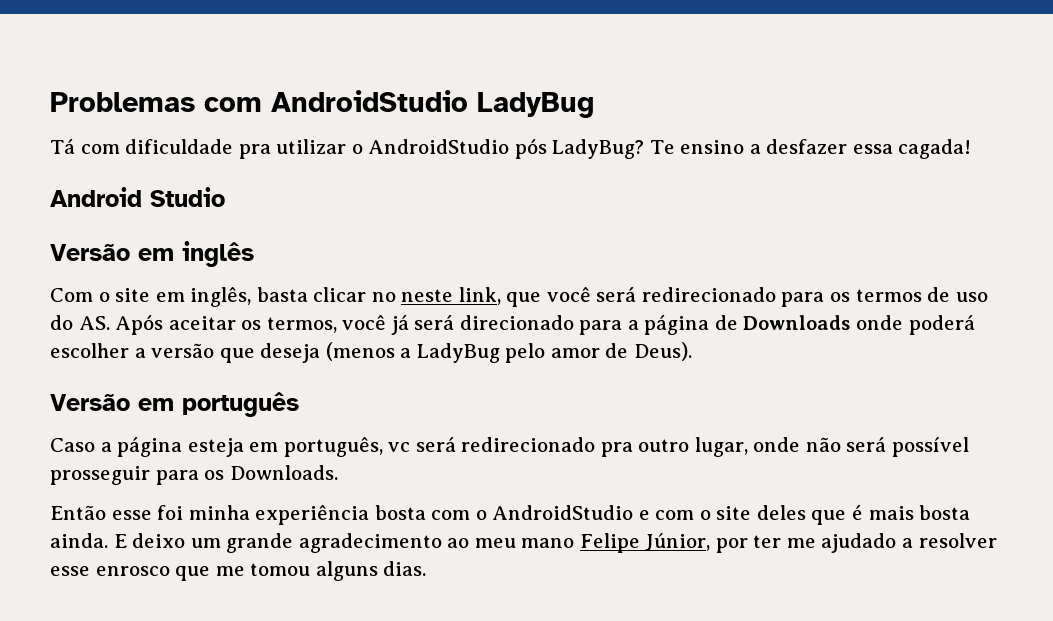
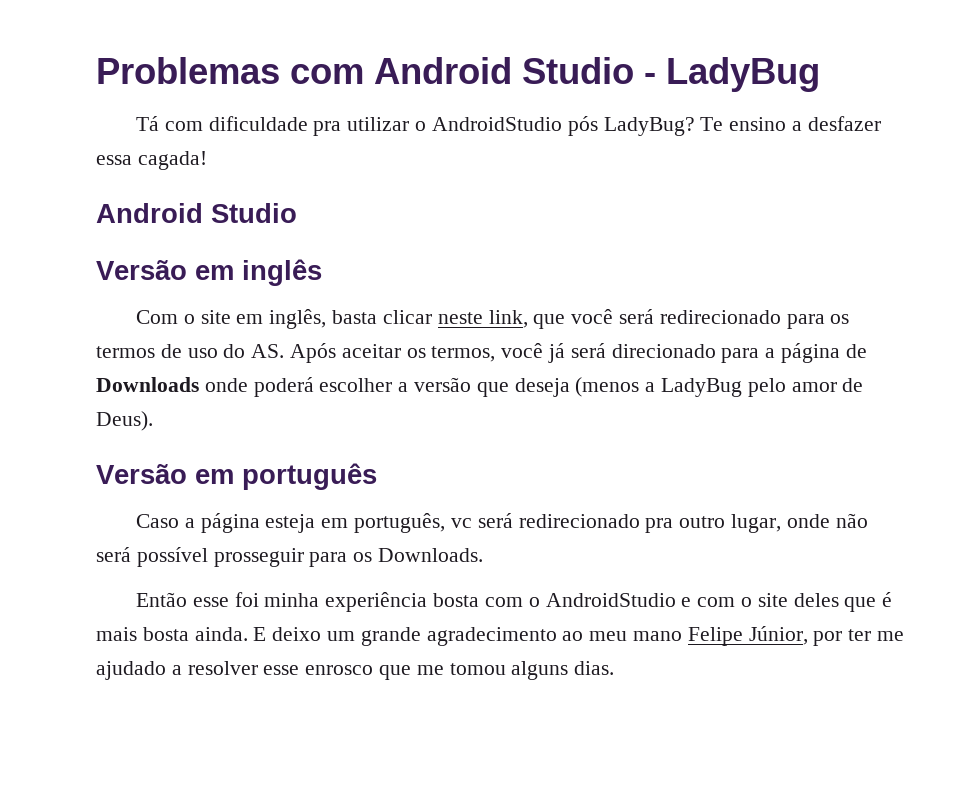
[271,90,468,112] AndroidStudio -> [374,57,656,84] Android Studio -
[371,292,396,302] no -> (432, 317) none

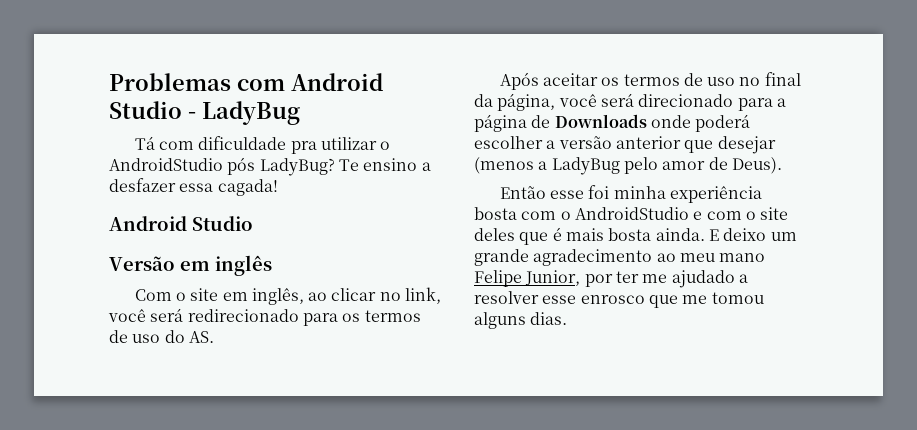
[332,310,566,329] basta clicar neste link, que -> [308,287,442,304] ao clicar no link,
(285, 351) none -> (214, 337) //
[431,343,566,363] termos, você já -> [623,72,801,86] [474,93,597,111] termos de uso no final da página, você
[476,378,570,397] que deseja -> [615,136,776,154] anterior que desejar
[96,463,377,490] [136,513,868,533] [96,547,484,567] // Versão em português // Caso a página esteja em português, vc será redirecionado pra outro lugar, onde não será possível prosseguir para os Downloads. -> (782, 165) none
[748,626,808,645] Júnior, -> [525,270,581,286] Junior,

